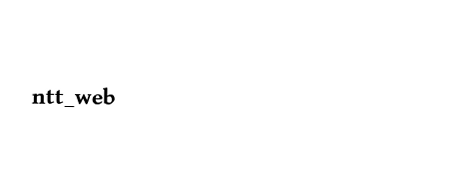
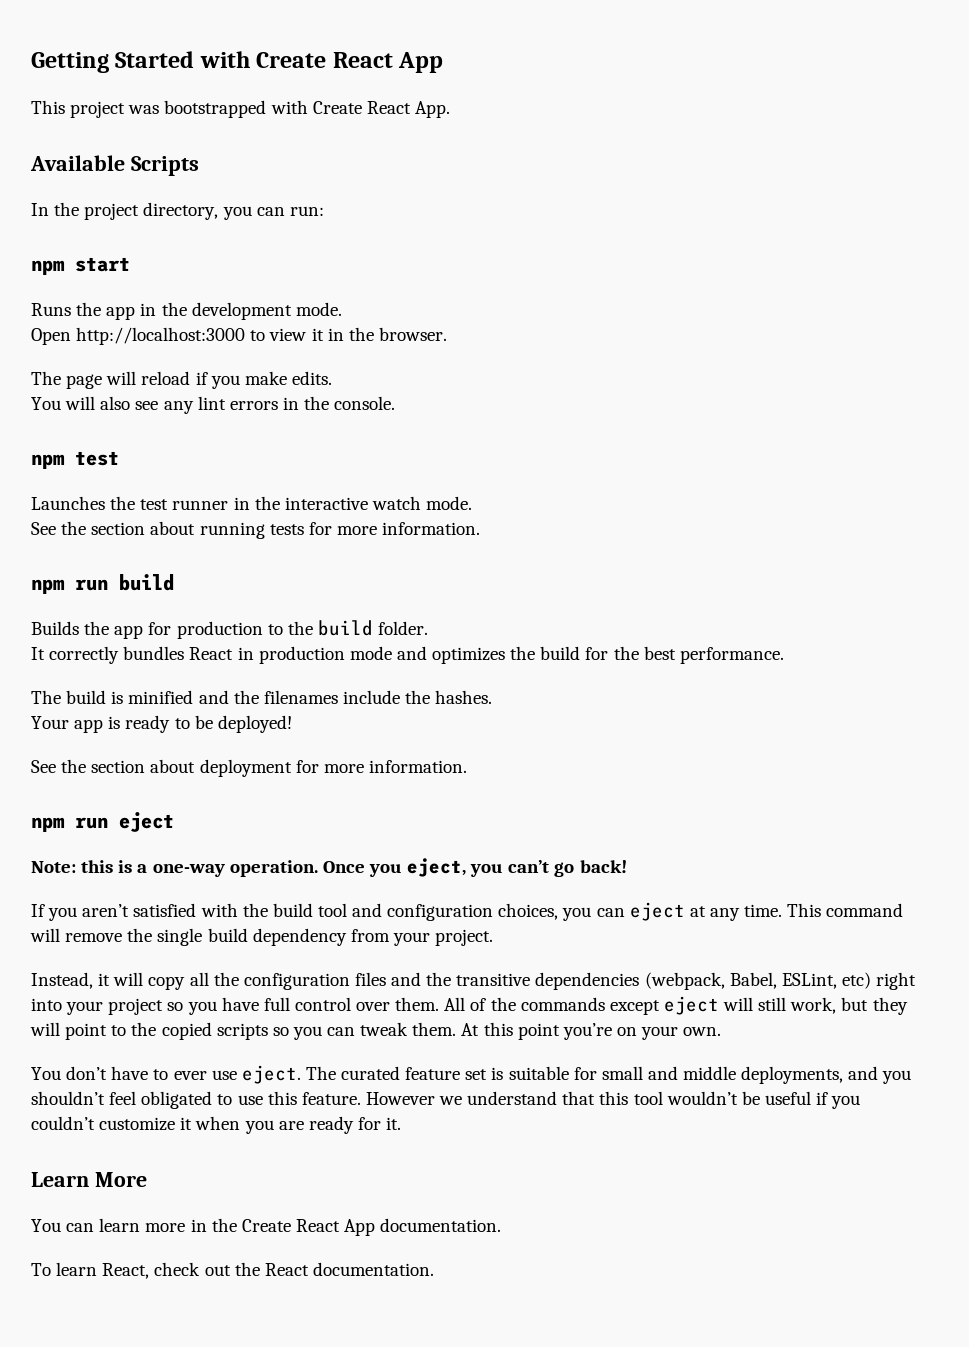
[31,86,116,108] ntt_web -> [31,51,444,73] [31,100,450,118] [30,155,199,176] [31,202,324,220] [31,257,130,275] [31,302,342,320] [31,327,447,345] [31,371,332,389] [31,396,396,414] [31,451,119,469] [31,496,473,510] [31,521,481,539] [31,574,174,594] [31,620,429,639] [31,646,784,664] [31,690,493,704] [31,715,292,733] [31,759,467,777] [31,812,174,832] [31,858,627,877] [31,902,904,921] [30,928,494,946] [31,972,917,990] [31,996,908,1015] [30,1022,722,1040] [31,1065,912,1084] [31,1091,861,1109] [31,1116,402,1134] [31,1172,147,1187] [31,1218,502,1236] [31,1262,434,1279] Getting Started with Create React App // This project was bootstrapped with Create React App. // Available Scripts // In the project directory, you can run: // npm start // Runs the app in the development mode. // Open http://localhost:3000 to view it in the browser. // The page will reload if you make edits. // You will also see any lint errors in the console. // npm test // Launches the test runner in the interactive watch mode. // See the section about running tests for more information. // npm run build // Builds the app for production to the build folder. // It correctly bundles React in production mode and optimizes the build for the best performance. // The build is minified and the filenames include the hashes. // Your app is ready to be deployed! // See the section about deployment for more information. // npm run eject // Note: this is a one-way operation. Once you eject, you can’t go back! // If you aren’t satisfied with the build tool and configuration choices, you can eject at any time. This command will remove the single build dependency from your project. // Instead, it will copy all the configuration files and the transitive dependencies (webpack, Babel, ESLint, etc) right into your project so you have full control over them. All of the commands except eject will still work, but they will point to the copied scripts so you can tweak them. At this point you’re on your own. // You don’t have to ever use eject. The curated feature set is suitable for small and middle deployments, and you shouldn’t feel obligated to use this feature. However we understand that this tool wouldn’t be useful if you couldn’t customize it when you are ready for it. // Learn More // You can learn more in the Create React App documentation. // To learn React, check out the React documentation.

